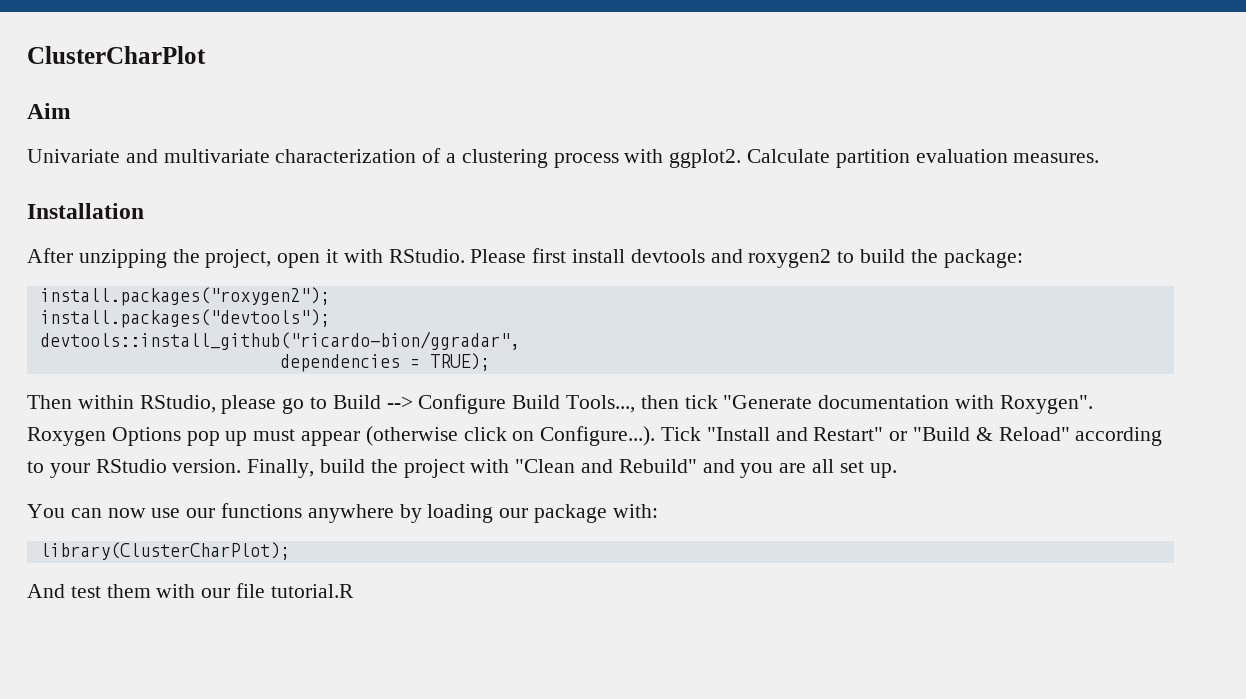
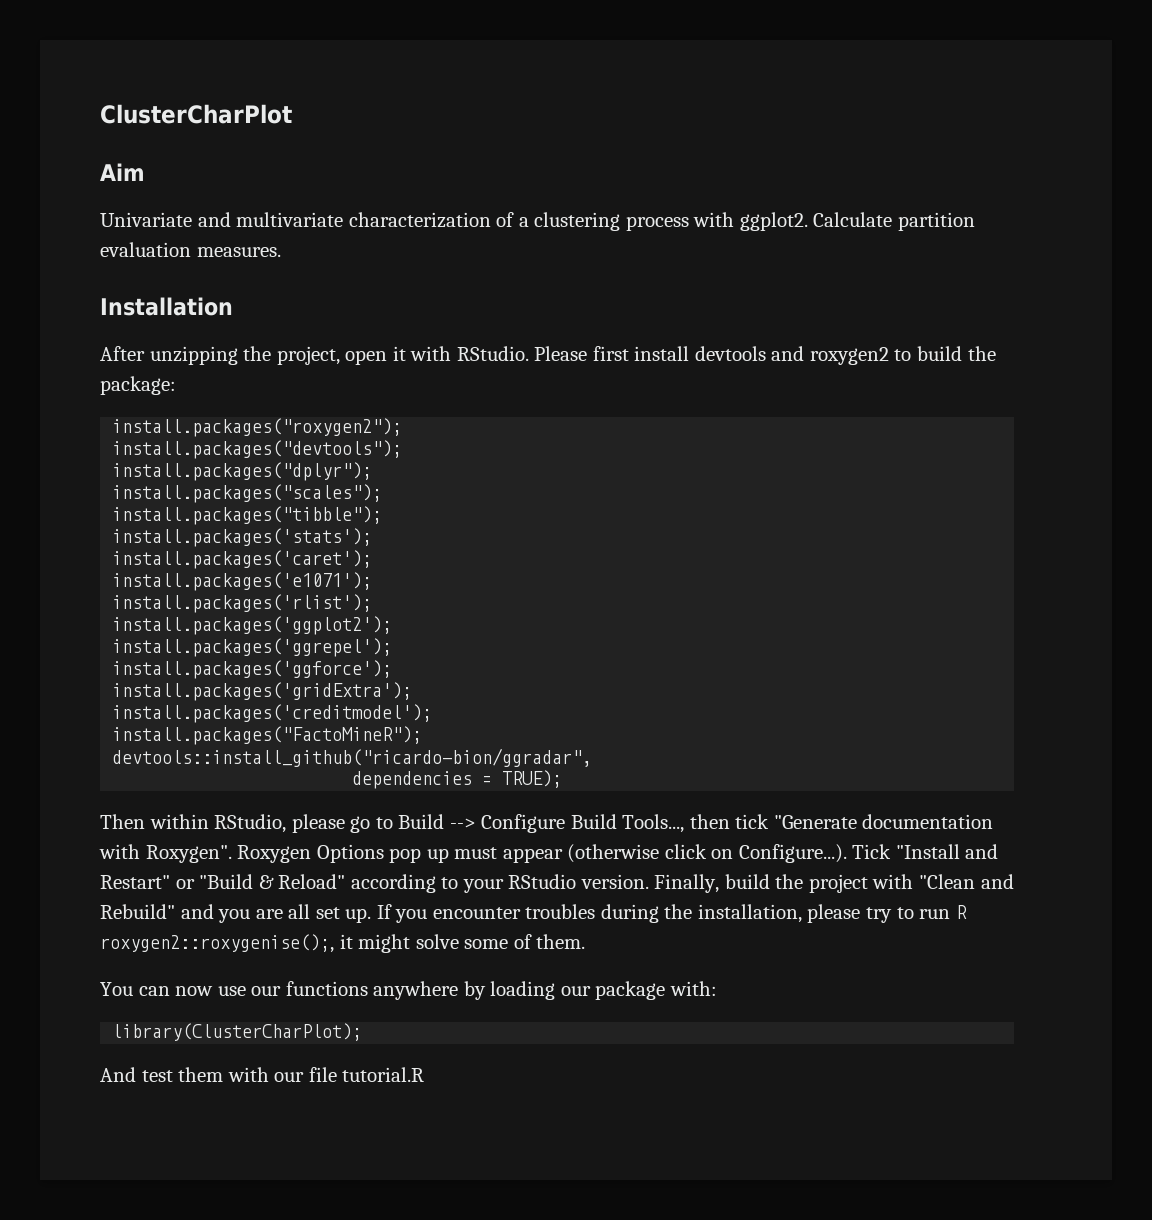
(330, 318) none -> [112,462,373,481] [112,484,383,503] [112,506,383,525] [112,528,373,547] [112,550,373,569] [112,572,373,591] [112,594,373,613] [112,616,393,635] [112,638,393,657] [112,660,393,679] [112,682,413,701] [112,704,433,723] [112,726,423,745] // install.packages("dplyr"); // install.packages("scales"); // install.packages("tibble"); // install.packages('stats'); // install.packages('caret'); // install.packages('e1071'); // install.packages('rlist'); // install.packages('ggplot2'); // install.packages('ggrepel'); // install.packages('ggforce'); // install.packages('gridExtra'); // install.packages('creditmodel'); // install.packages("FactoMineR");
(897, 470) none -> [376,904,967,923] [100,934,586,953] If you encounter troubles during the installation, please try to run R roxygen2::roxygenise();, it might solve some of them.

